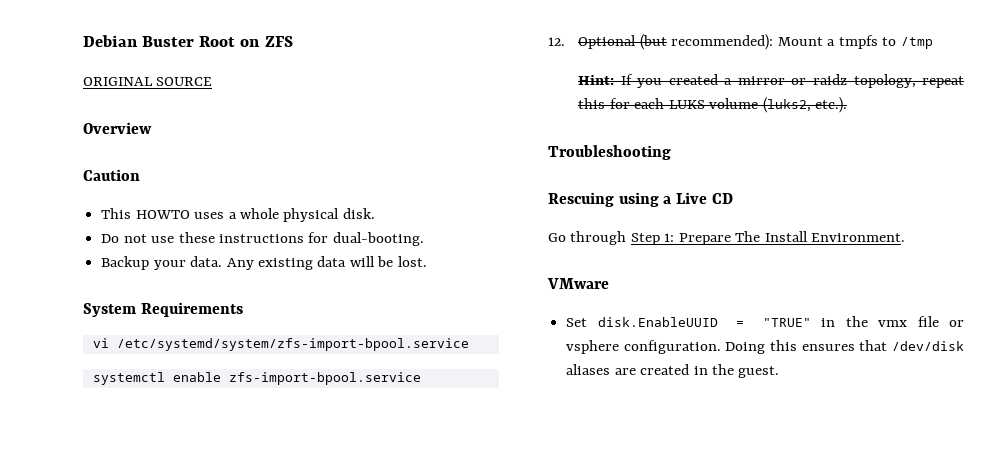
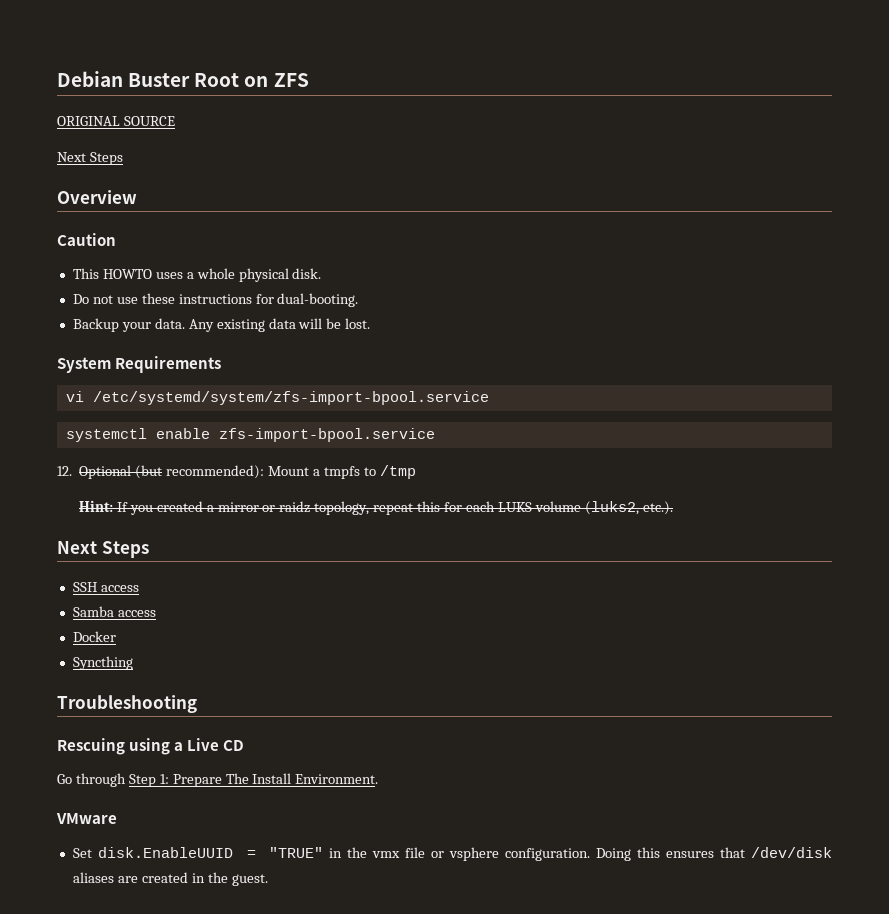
(213, 81) none -> [57,152,123,165] // Next Steps
(848, 105) none -> [57,541,149,558] [72,582,139,592] [72,606,156,617] [72,631,116,642] [72,656,133,670] // Next Steps // SSH access // Samba access // Docker // Syncthing

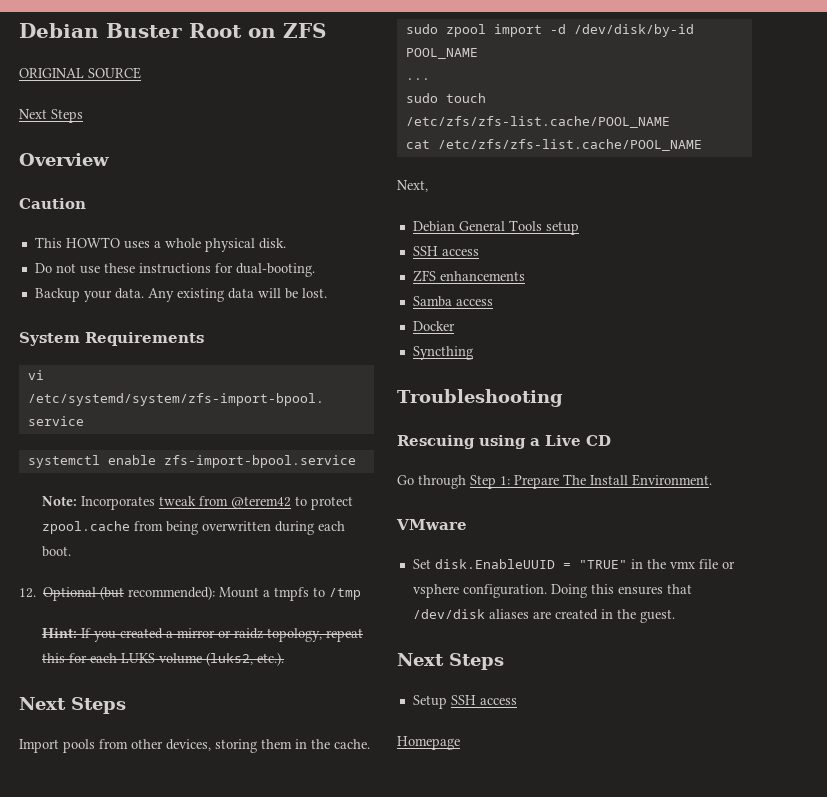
(435, 435) none -> [41,496,353,510] [41,521,345,535] [41,546,71,557] // Note: Incorporates tweak from @terem42 to protect zpool.cache from being overwritten during each boot.
[72,582,139,592] // SSH access -> [19,739,370,753] [405,24,694,37] [405,48,478,59] [405,78,430,80] [405,93,486,103] [405,116,670,128] [405,139,702,151] [397,180,428,192] [412,220,579,235] [412,246,479,256] [412,270,525,282] // Import pools from other devices, storing them in the cache. // sudo zpool import -d /dev/disk/by-id POOL_NAME // ... // sudo touch /etc/zfs/zfs-list.cache/POOL_NAME // cat /etc/zfs/zfs-list.cache/POOL_NAME // Next, // Debian General Tools setup // SSH access // ZFS enhancements
(268, 880) none -> [397,653,504,670] [412,695,517,709] [397,736,460,750] // Next Steps // Setup SSH access // Homepage

